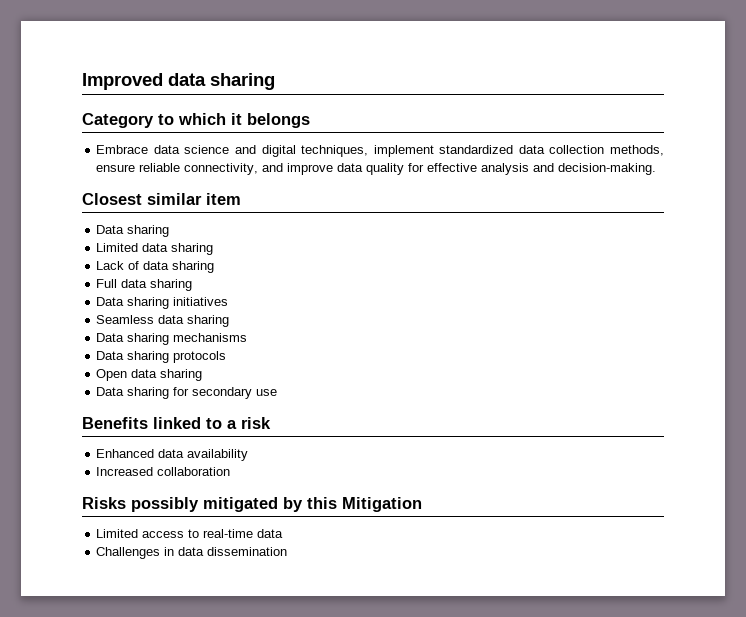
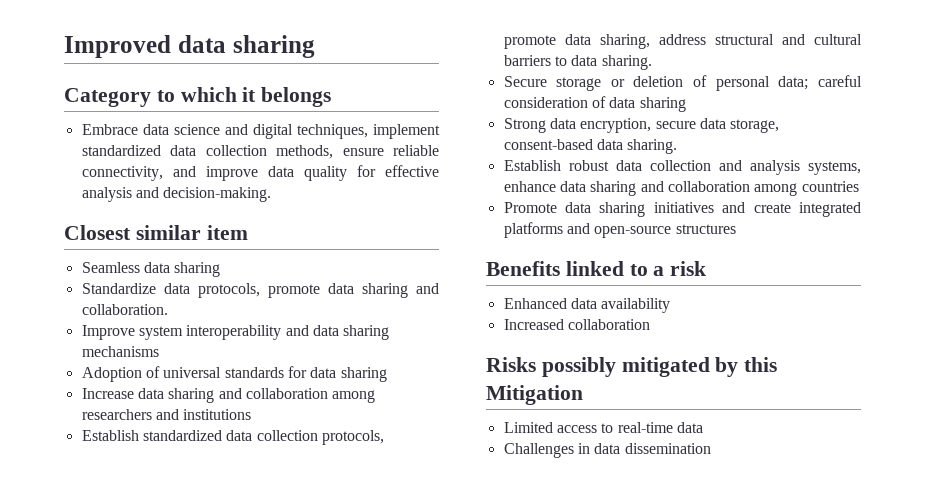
[96,225,170,237] [96,243,214,255] [96,261,215,273] [96,279,193,291] [96,297,229,309] [96,315,230,327] [96,333,248,345] [96,351,227,363] [96,369,203,381] [96,387,278,399] Data sharing // Limited data sharing // Lack of data sharing // Full data sharing // Data sharing initiatives // Seamless data sharing // Data sharing mechanisms // Data sharing protocols // Open data sharing // Data sharing for secondary use -> [81,262,221,277] [81,283,439,298] [81,304,168,315] [81,325,390,340] [81,346,159,357] [81,366,387,382] [81,388,376,403] [81,409,252,420] [81,430,384,445] [503,34,862,49] [503,55,652,70] [503,75,862,91] [503,96,686,112] [503,118,780,133] [503,139,678,154] [503,160,861,175] [503,181,859,196] [503,202,861,217] [503,222,736,238] Seamless data sharing // Standardize data protocols, promote data sharing and collaboration. // Improve system interoperability and data sharing mechanisms // Adoption of universal standards for data sharing // Increase data sharing and collaboration among researchers and institutions // Establish standardized data collection protocols, promote data sharing, address structural and cultural barriers to data sharing. // Secure storage or deletion of personal data; careful consideration of data sharing // Strong data encryption, secure data storage, consent-based data sharing. // Establish robust data collection and analysis systems, enhance data sharing and collaboration among countries // Promote data sharing initiatives and create integrated platforms and open-source structures

